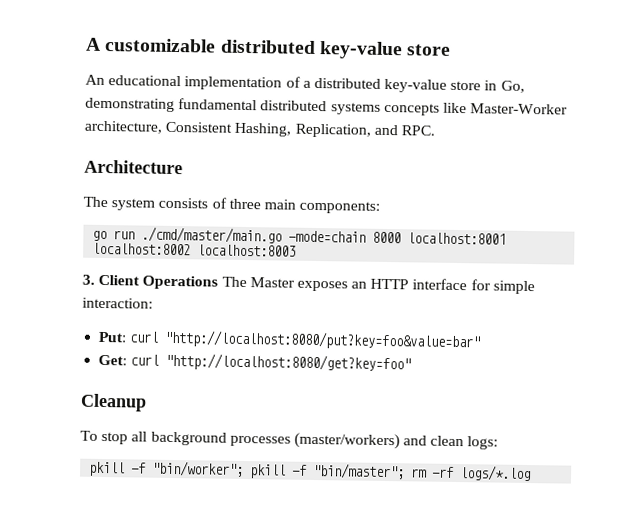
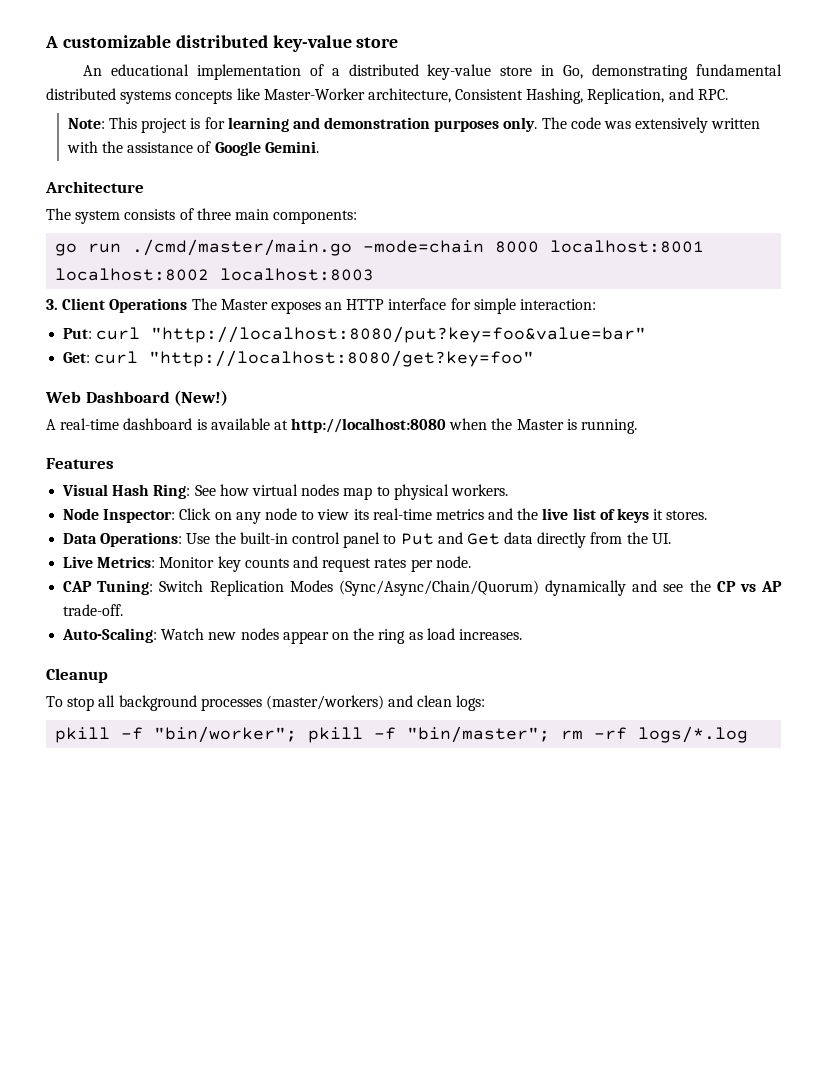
(435, 130) none -> [67,117,761,133] [66,141,319,156] // Note: This project is for learning and demonstration purposes only. The code was extensively written with the assistance of Google Gemini.
(412, 362) none -> [45,390,229,406] [46,418,638,434] [46,458,114,469] [62,484,508,500] [63,508,708,524] [63,532,671,548] [63,556,471,572] [63,580,783,596] [63,604,124,616] [62,628,522,644] // Web Dashboard (New!) // A real-time dashboard is available at http://localhost:8080 when the Master is running. // Features // Visual Hash Ring: See how virtual nodes map to physical workers. // Node Inspector: Click on any node to view its real-time metrics and the live list of keys it stores. // Data Operations: Use the built-in control panel to Put and Get data directly from the UI. // Live Metrics: Monitor key counts and request rates per node. // CAP Tuning: Switch Replication Modes (Sync/Async/Chain/Quorum) dynamically and see the CP vs AP trade-off. // Auto-Scaling: Watch new nodes appear on the ring as load increases.

